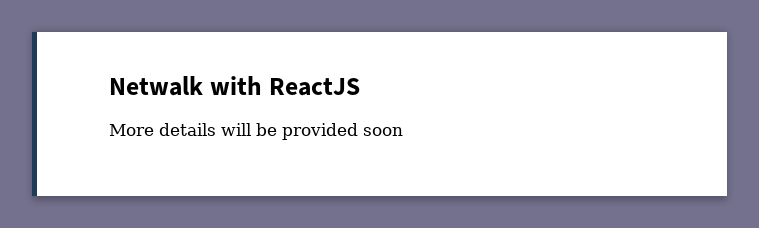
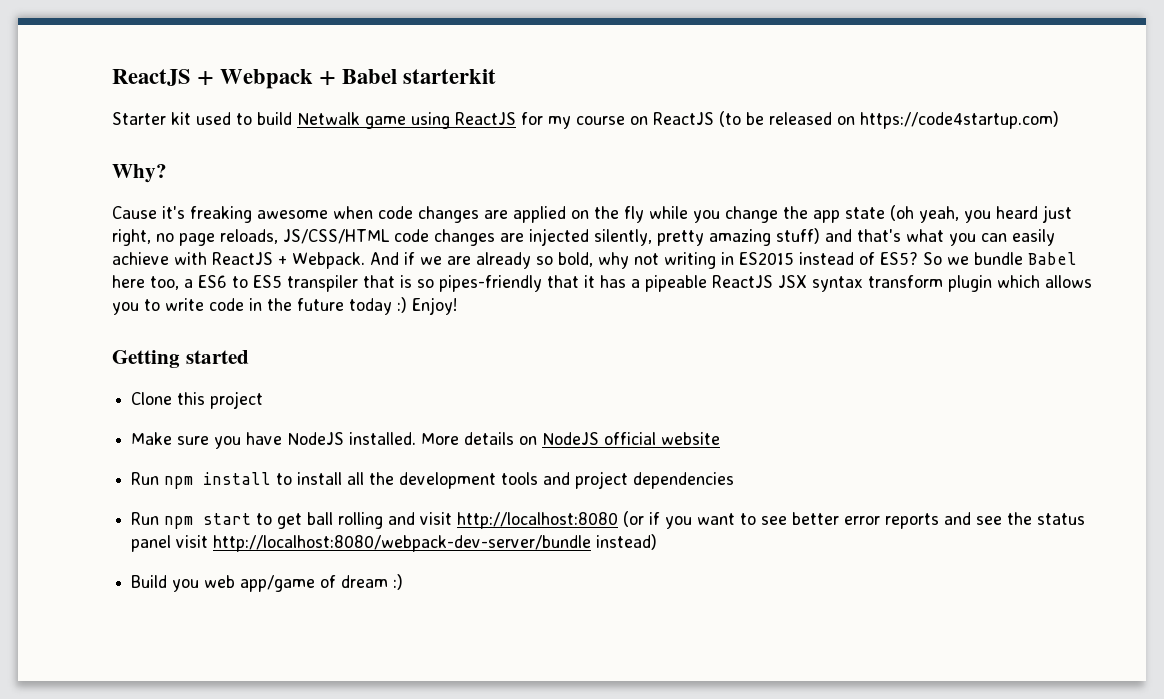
[109,76,360,96] [109,123,403,140] Netwalk with ReactJS // More details will be provided soon -> [112,69,497,89] [112,111,1059,129] [112,164,167,183] [112,205,1072,223] [112,228,1055,246] [112,252,1077,269] [112,275,1092,292] [112,297,457,315] [112,350,249,368] [131,391,264,409] [131,432,721,449] [131,471,735,489] [131,511,1086,529] [131,534,658,552] [131,574,404,592] ReactJS + Webpack + Babel starterkit // Starter kit used to build Netwalk game using ReactJS for my course on ReactJS (to be released on https://code4startup.com) // Why? // Cause it's freaking awesome when code changes are applied on the fly while you change the app state (oh yeah, you heard just right, no page reloads, JS/CSS/HTML code changes are injected silently, pretty amazing stuff) and that's what you can easily achieve with ReactJS + Webpack. And if we are already so bold, why not writing in ES2015 instead of ES5? So we bundle Babel here too, a ES6 to ES5 transpiler that is so pipes-friendly that it has a pipeable ReactJS JSX syntax transform plugin which allows you to write code in the future today :) Enjoy! // Getting started // Clone this project // Make sure you have NodeJS installed. More details on NodeJS official website // Run npm install to install all the development tools and project dependencies // Run npm start to get ball rolling and visit http://localhost:8080 (or if you want to see better error reports and see the status panel visit http://localhost:8080/webpack-dev-server/bundle instead) // Build you web app/game of dream :)

